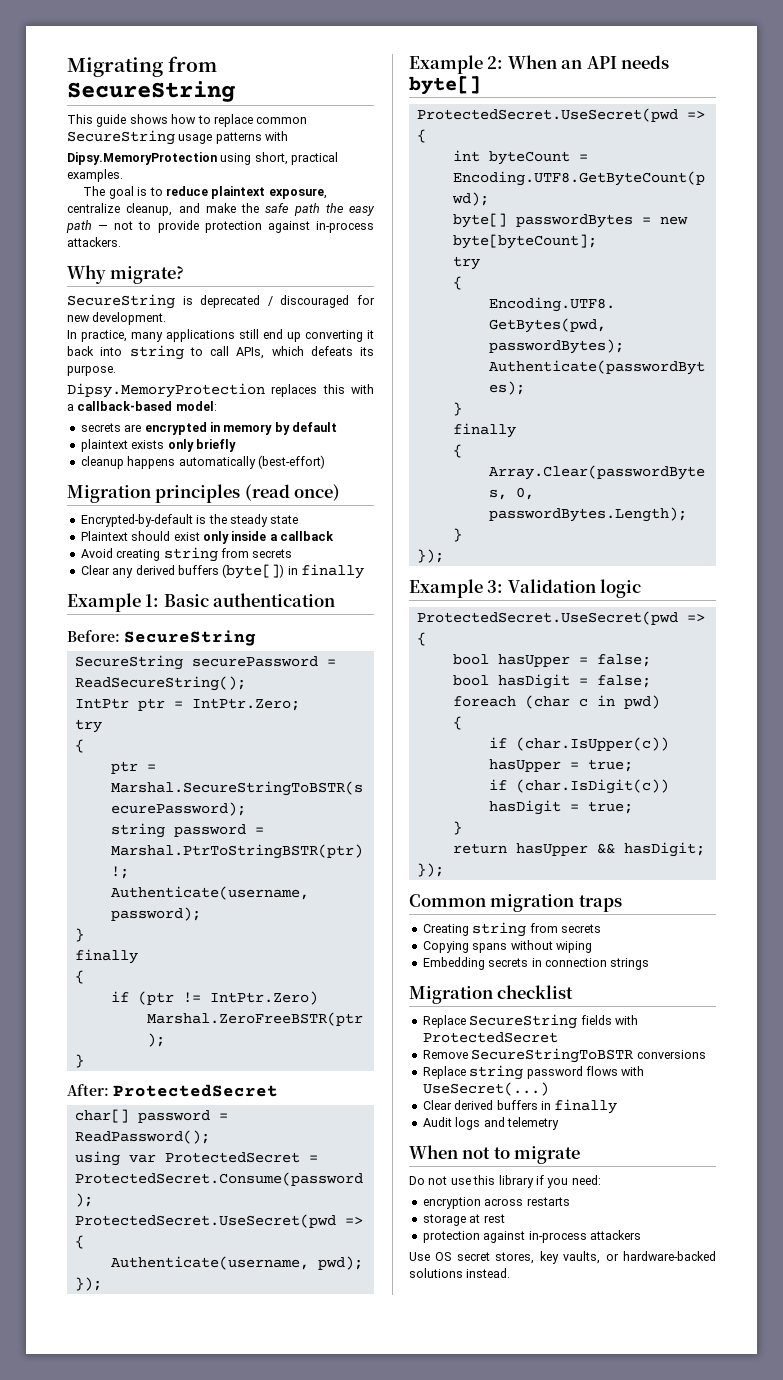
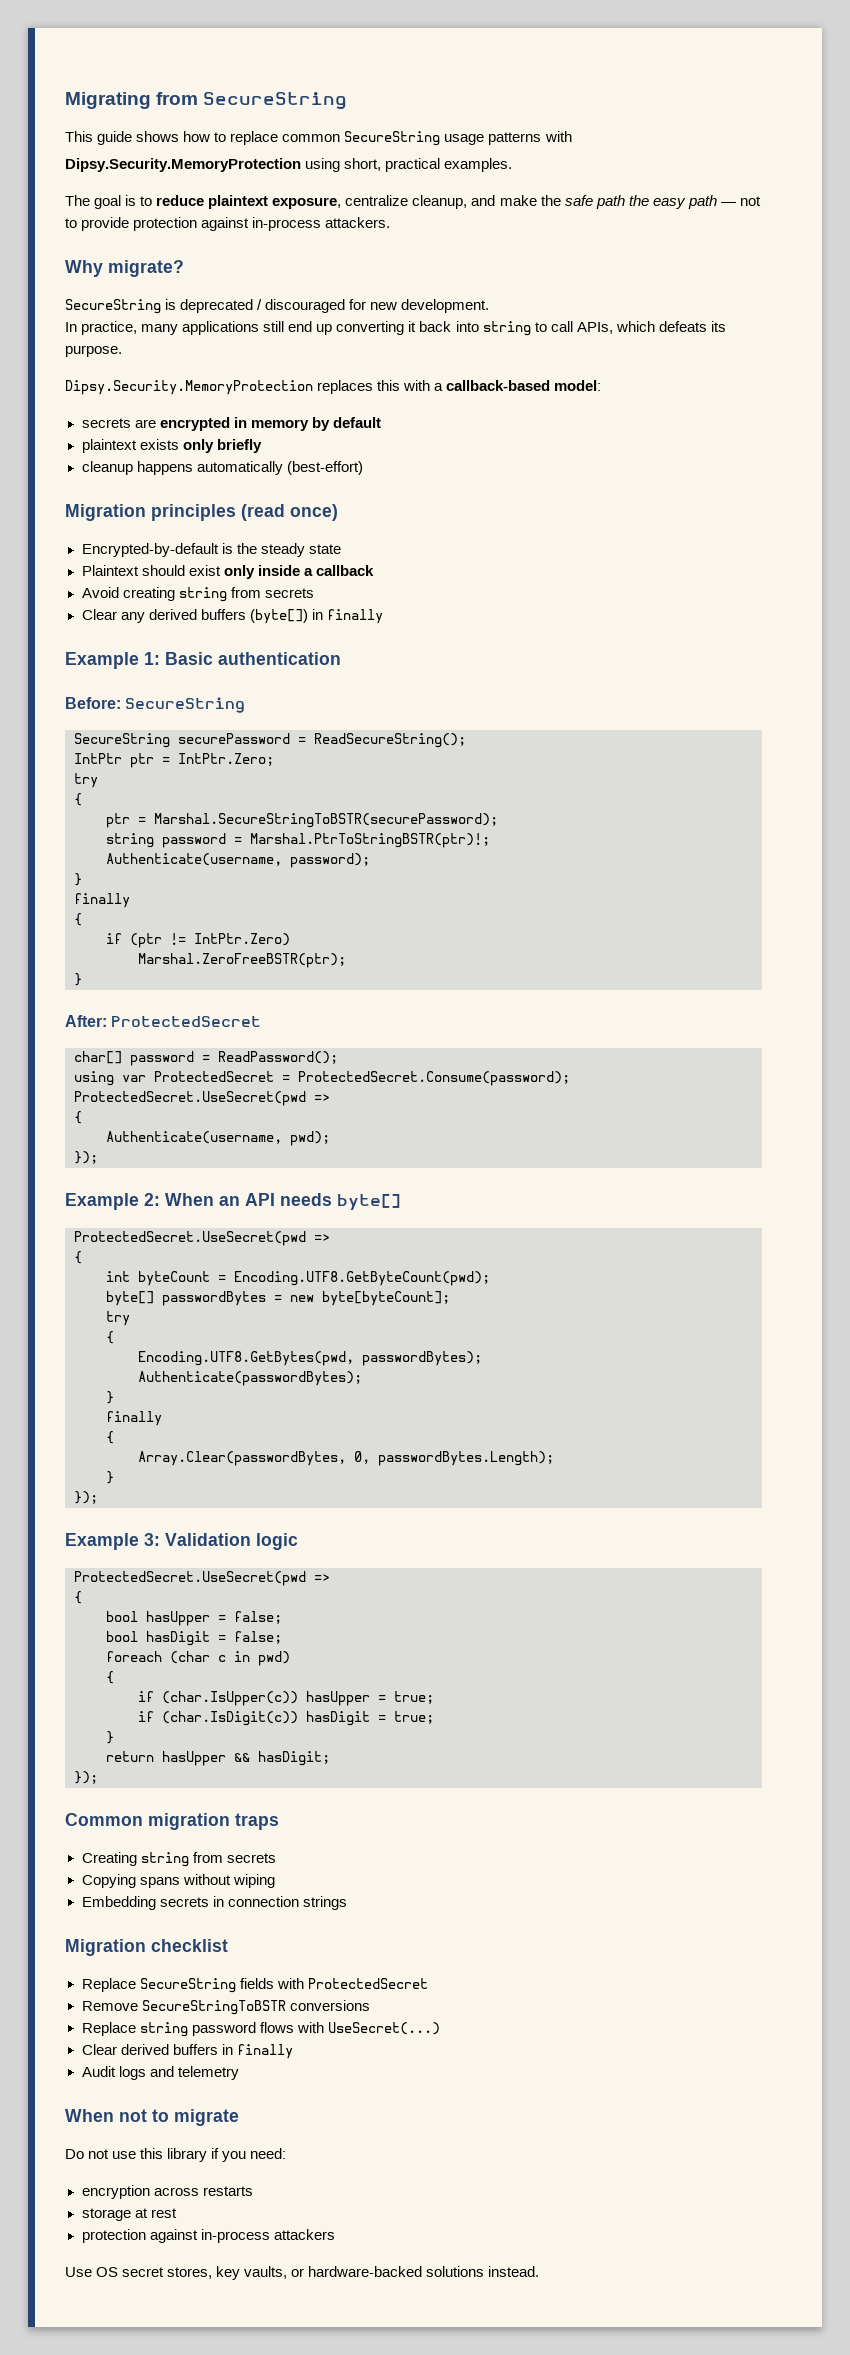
[67,152,217,165] Dipsy.MemoryProtection -> [65,158,301,172] Dipsy.Security.MemoryProtection
[67,383,265,398] Dipsy.MemoryProtection -> [65,380,313,395] Dipsy.Security.MemoryProtection

